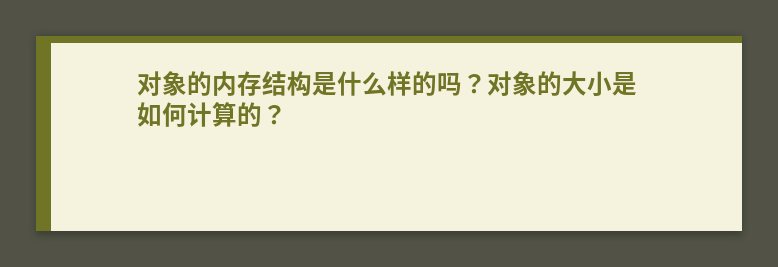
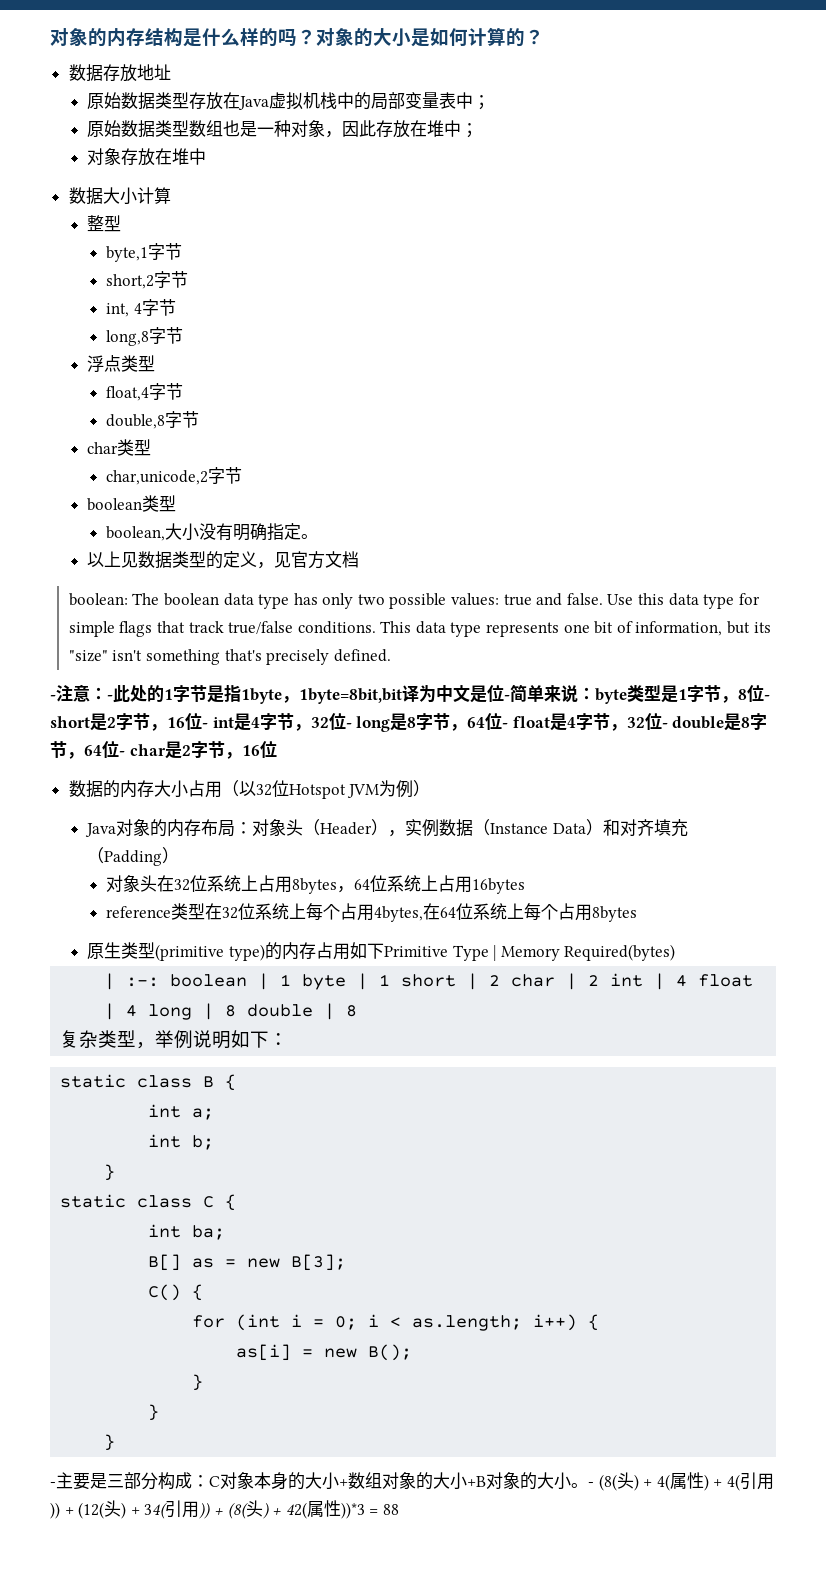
(287, 115) none -> [68,64,171,82] [87,92,491,110] [87,120,479,138] [87,148,207,166] [68,187,171,205] [87,215,122,232] [106,243,183,262] [106,271,189,289] [106,299,176,317] [106,327,184,346] [87,355,156,372] [106,383,184,401] [106,411,200,429] [87,439,152,456] [106,467,243,485] [87,495,177,512] [106,523,319,541] [87,551,360,569] [68,593,760,609] [68,621,771,637] [68,649,391,665] [50,684,770,704] [50,713,768,732] [50,741,277,759] [68,780,431,799] [85,819,689,837] [87,847,180,866] [106,875,526,894] [106,903,638,922] [87,942,676,961] [104,973,754,990] [104,1003,358,1020] [60,1030,289,1049] [60,1074,237,1091] [148,1104,215,1120] [148,1134,215,1150] [104,1164,116,1181] [60,1194,237,1211] [148,1224,226,1240] [148,1254,347,1271] [148,1284,204,1301] [192,1314,600,1331] [236,1344,413,1361] [192,1374,204,1391] [148,1404,160,1421] [104,1434,116,1451] [50,1472,774,1491] [50,1500,399,1519] // 数据存放地址 // 原始数据类型存放在Java虚拟机栈中的局部变量表中； // 原始数据类型数组也是一种对象，因此存放在堆中； // 对象存放在堆中 // 数据大小计算 // 整型 // byte,1字节 // short,2字节 // int, 4字节 // long,8字节 // 浮点类型 // float,4字节 // double,8字节 // char类型 // char,unicode,2字节 // boolean类型 // boolean,大小没有明确指定。 // 以上见数据类型的定义，见官方文档 // boolean: The boolean data type has only two possible values: true and false. Use this data type for simple flags that track true/false conditions. This data type represents one bit of information, but its "size" isn't something that's precisely defined. // -注意：-此处的1字节是指1byte，1byte=8bit,bit译为中文是位-简单来说：byte类型是1字节，8位- short是2字节，16位- int是4字节，32位- long是8字节，64位- float是4字节，32位- double是8字节，64位- char是2字节，16位 // 数据的内存大小占用（以32位Hotspot JVM为例） // Java对象的内存布局：对象头（Header），实例数据（Instance Data）和对齐填充（Padding） // 对象头在32位系统上占用8bytes，64位系统上占用16bytes // reference类型在32位系统上每个占用4bytes,在64位系统上每个占用8bytes // 原生类型(primitive type)的内存占用如下Primitive Type | Memory Required(bytes) // | :-: boolean | 1 byte | 1 short | 2 char | 2 int | 4 float | 4 long | 8 double | 8 // 复杂类型，举例说明如下： // static class B { // int a; // int b; // } // static class C { // int ba; // B[] as = new B[3]; // C() { // for (int i = 0; i < as.length; i++) { // as[i] = new B(); // } // } // } // -主要是三部分构成：C对象本身的大小+数组对象的大小+B对象的大小。- (8(头) + 4(属性) + 4(引用)) + (12(头) + 34(引用)) + (8(头) + 42(属性))*3 = 88

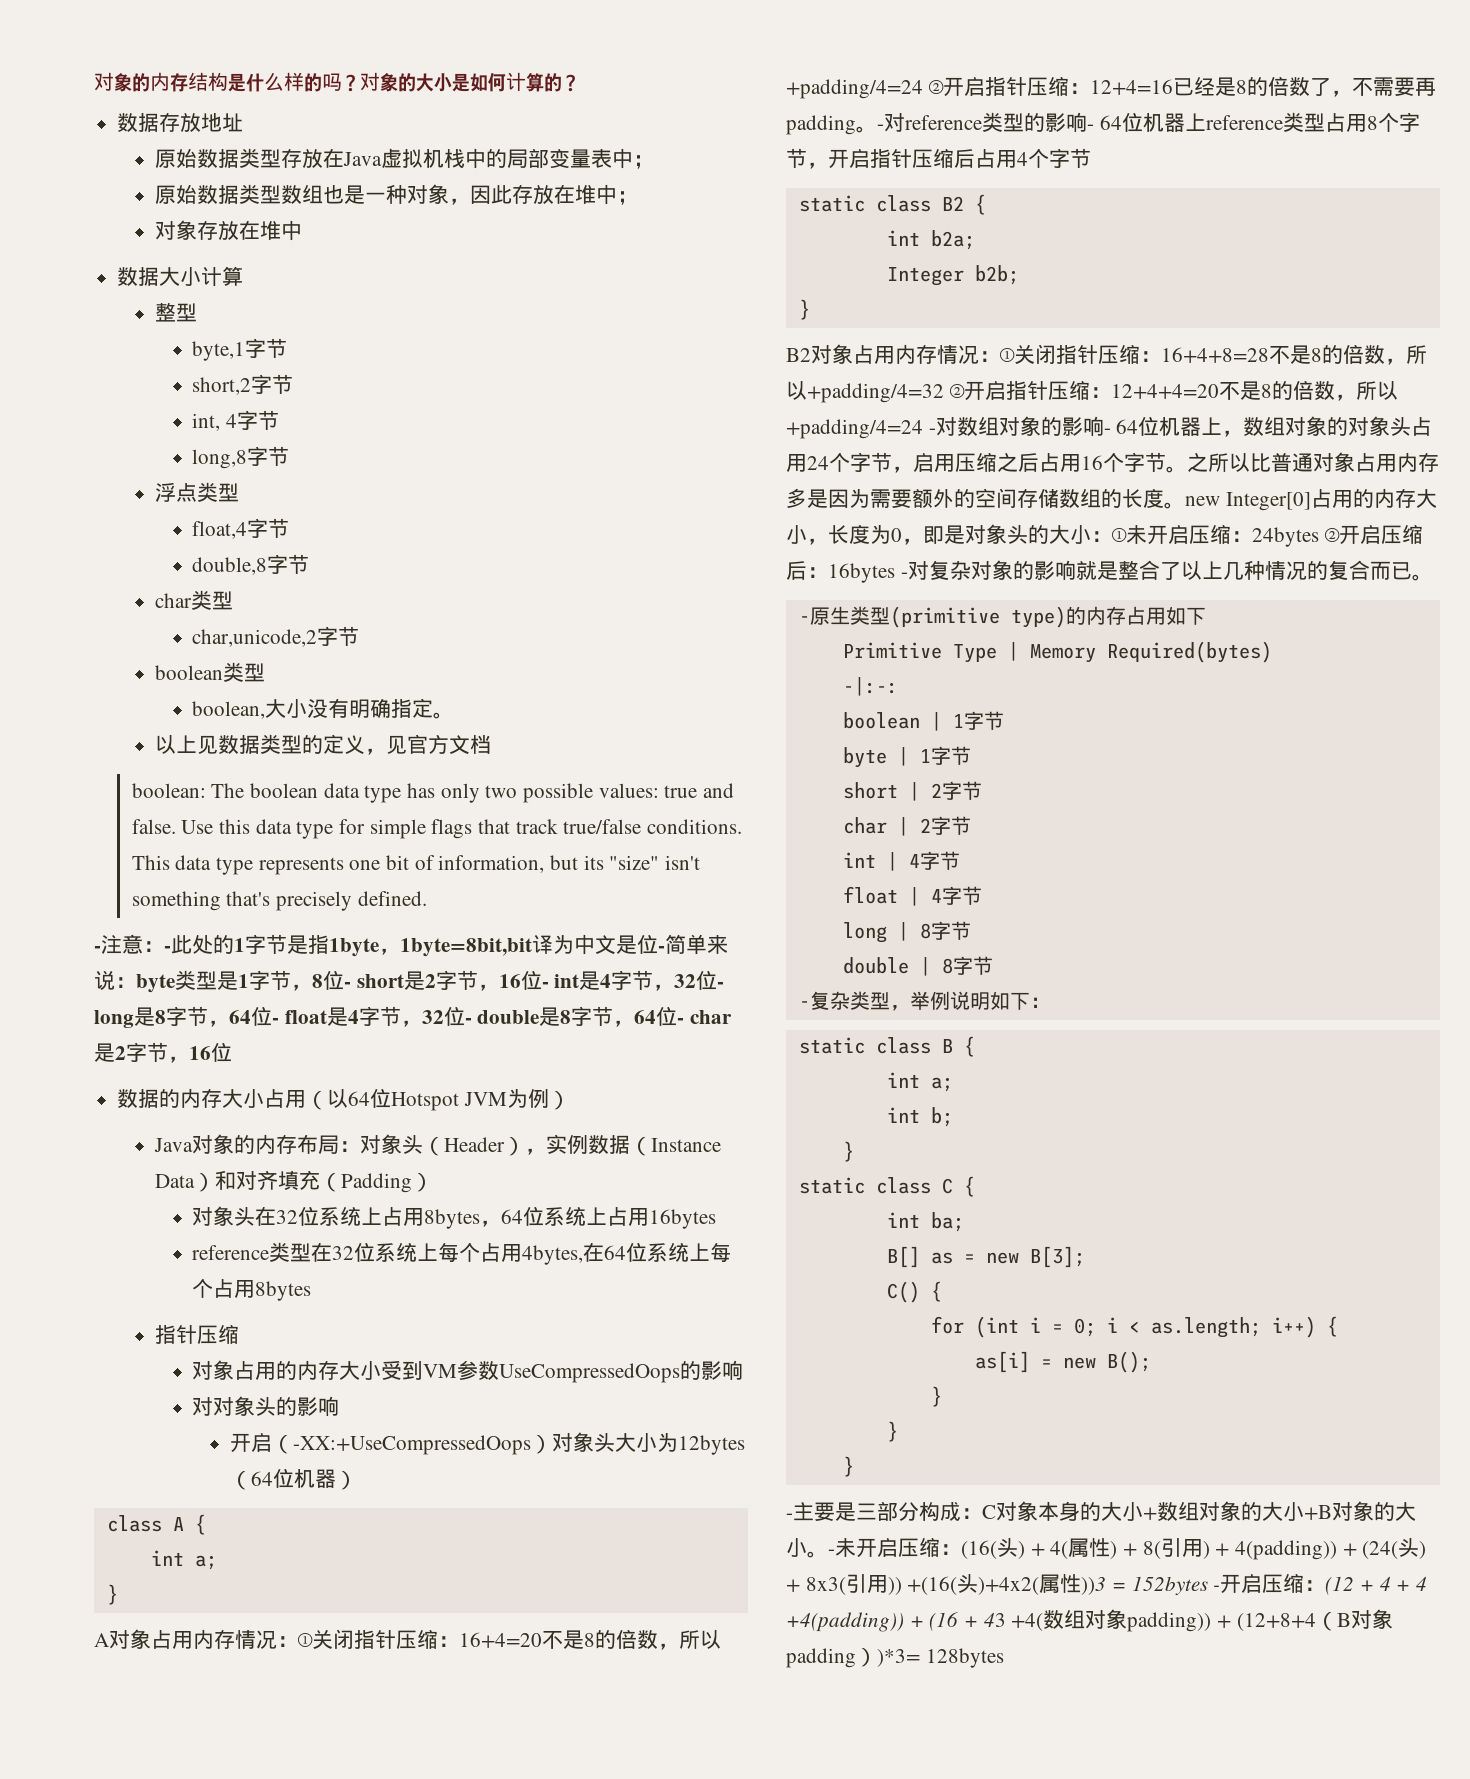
[255,784,272,796] 32 -> [348,1091,371,1106] 64
(638, 914) none -> [154,1324,239,1344] [192,1360,744,1383] [192,1396,340,1416] [230,1432,746,1455] [230,1468,358,1490] [106,1514,206,1535] [150,1550,217,1570] [106,1584,118,1605] [94,1629,721,1650] [786,76,1436,99] [786,112,1420,135] [786,148,1091,169] [798,194,986,215] [886,230,975,250] [886,265,1019,286] [798,299,810,320] [786,344,1427,365] [786,380,1398,403] [786,416,1433,439] [786,452,1439,473] [786,488,1437,511] [786,524,1423,547] [786,560,1433,583] [798,616,810,623] 指针压缩 // 对象占用的内存大小受到VM参数UseCompressedOops的影响 // 对对象头的影响 // 开启（-XX:+UseCompressedOops）对象头大小为12bytes（64位机器） // class A { // int a; // } // A对象占用内存情况：①关闭指针压缩：16+4=20不是8的倍数，所以+padding/4=24 ②开启指针压缩：12+4=16已经是8的倍数了，不需要再padding。-对reference类型的影响- 64位机器上reference类型占用8个字节，开启指针压缩后占用4个字节 // static class B2 { // int b2a; // Integer b2b; // } // B2对象占用内存情况：①关闭指针压缩：16+4+8=28不是8的倍数，所以+padding/4=32 ②开启指针压缩：12+4+4=20不是8的倍数，所以+padding/4=24 -对数组对象的影响- 64位机器上，数组对象的对象头占用24个字节，启用压缩之后占用16个字节。之所以比普通对象占用内存多是因为需要额外的空间存储数组的长度。new Integer[0]占用的内存大小，长度为0，即是对象头的大小：①未开启压缩：24bytes ②开启压缩后：16bytes -对复杂对象的影响就是整合了以上几种情况的复合而已。 // -
(385, 951) none -> (1206, 616) //
[104,973,160,990] | :-: -> [842,677,898,696] -|:-: //
(292, 980) none -> [963,711,1004,730] 字节 //
(391, 980) none -> [930,746,971,765] 字节 //
(501, 980) none -> [941,781,982,800] 字节 //
(600, 980) none -> [930,816,971,835] 字节 //
(688, 981) none -> [919,851,960,870] 字节 //
(138, 1011) none -> [941,886,982,905] 字节 //
(237, 1011) none -> [930,921,971,940] 字节 //
(358, 1011) // -> [952,956,993,975] [798,1001,810,1008] 字节 // -
[598,1474,617,1491] (8( -> [835,1537,997,1559] 未开启压缩：(16(
[726,1472,774,1491] [50,1500,399,1519] 4(引用)) + (12(头) + 34(引用)) + (8(头) + 42(属性))*3 = 88 -> [1142,1538,1427,1560] [786,1573,1428,1596] [786,1609,1393,1632] [786,1647,1004,1668] 8(引用) + 4(padding)) + (24(头) + 8x3(引用)) +(16(头)+4x2(属性))3 = 152bytes -开启压缩：(12 + 4 + 4 +4(padding)) + (16 + 43 +4(数组对象padding)) + (12+8+4（B对象padding）)*3= 128bytes

